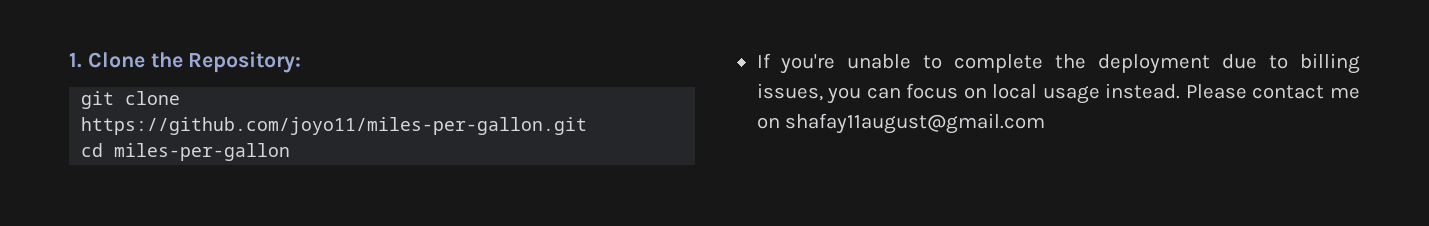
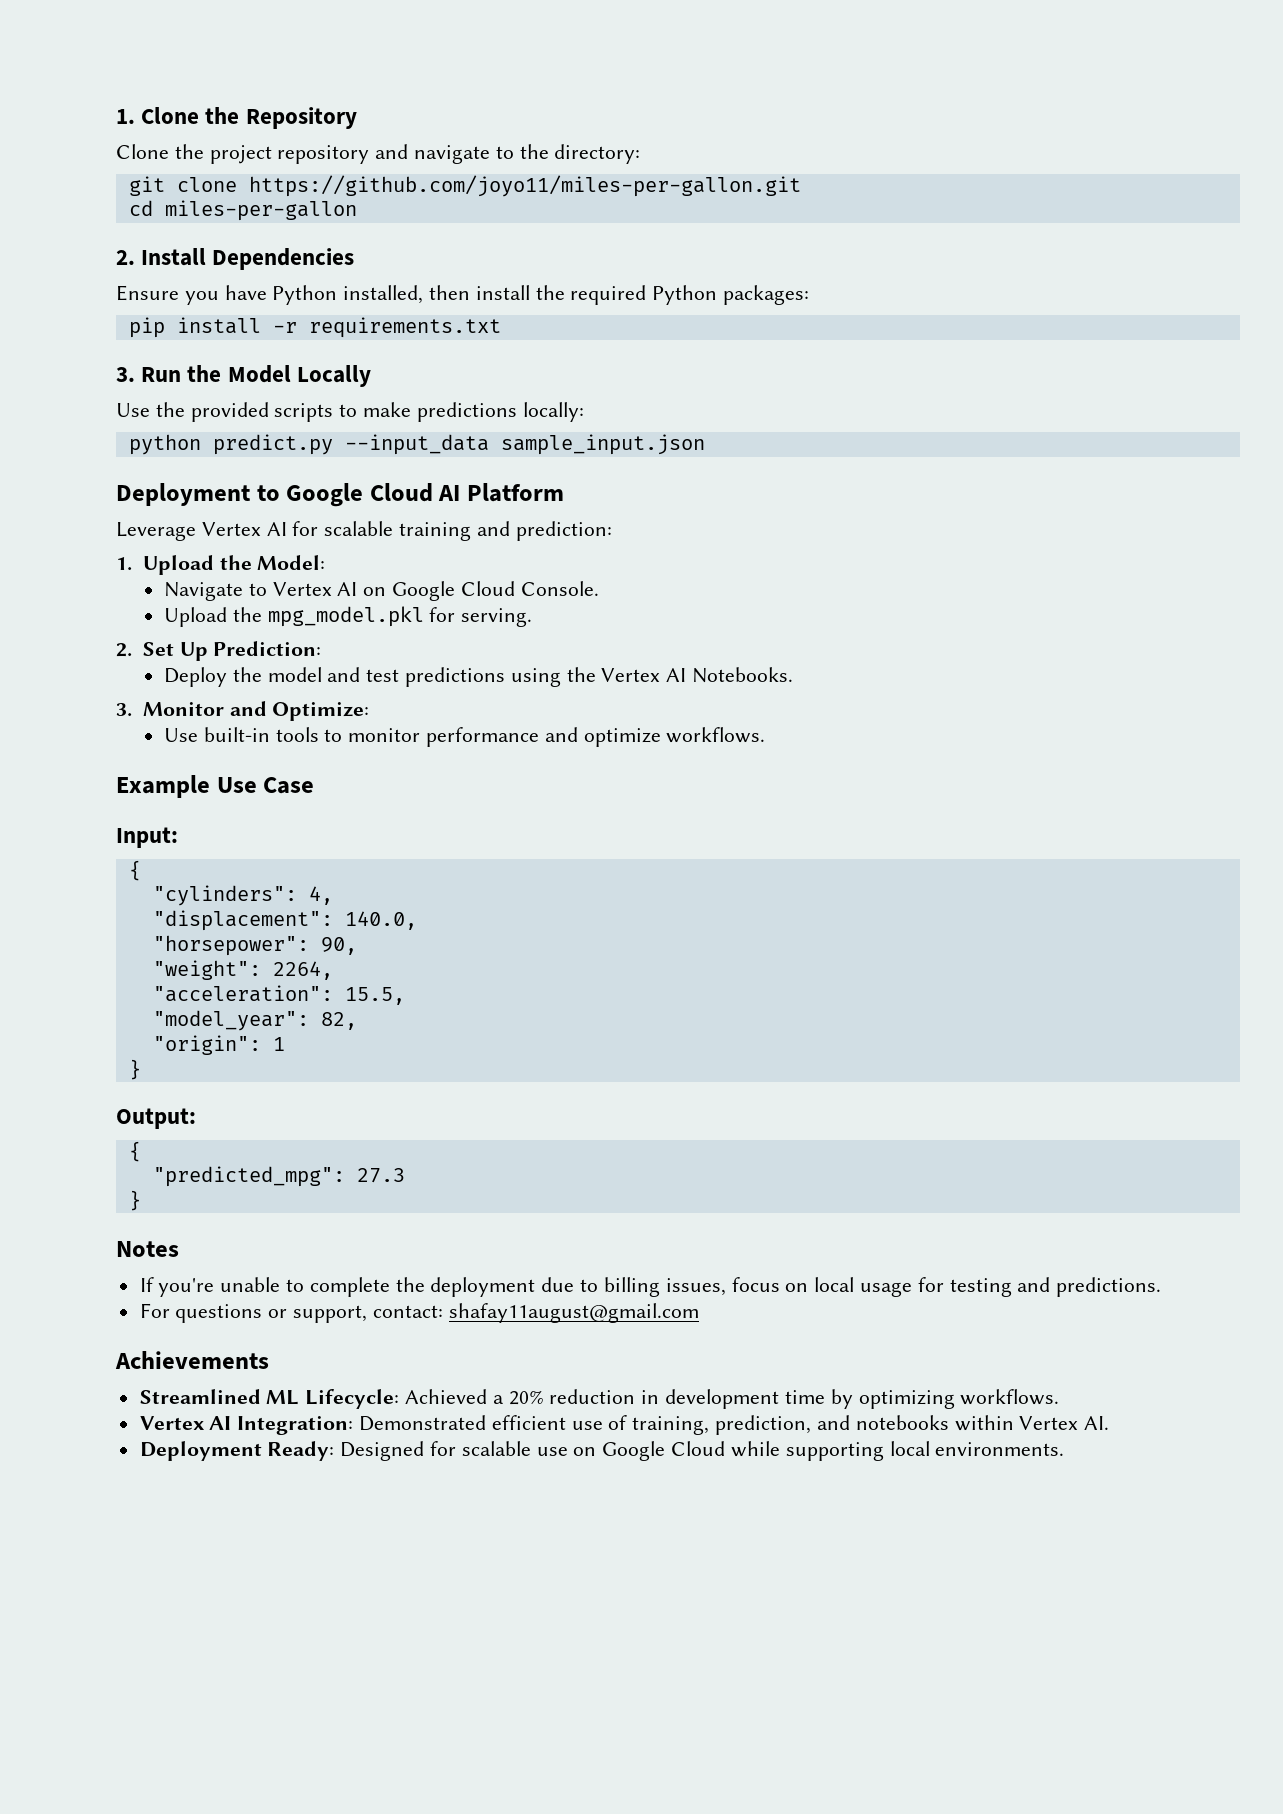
[188,51,302,73] Repository: -> [245,107,357,129] [116,144,641,164] Repository // Clone the project repository and navigate to the directory:
(291, 152) none -> [116,248,355,270] [116,285,810,305] [128,317,501,338] [116,365,371,387] [116,402,584,422] [128,434,705,455] [116,483,565,507] [116,521,612,541] [116,555,326,575] [164,581,599,601] [164,606,533,627] [116,641,322,661] [164,667,794,687] [116,701,370,721] [164,727,766,747] [116,775,315,798] [116,827,178,848] [128,860,141,881] [152,885,333,906] [152,910,417,931] [152,935,357,956] [152,960,333,980] [152,985,405,1005] [152,1010,357,1031] [152,1035,285,1055] [128,1059,141,1080] [116,1108,196,1129] [128,1141,141,1162] [152,1166,405,1187] [128,1190,141,1211] [116,1241,179,1257] // 2. Install Dependencies // Ensure you have Python installed, then install the required Python packages: // pip install -r requirements.txt // 3. Run the Model Locally // Use the provided scripts to make predictions locally: // python predict.py --input_data sample_input.json // Deployment to Google Cloud AI Platform // Leverage Vertex AI for scalable training and prediction: // 1. Upload the Model: // Navigate to Vertex AI on Google Cloud Console. // Upload the mpg_model.pkl for serving. // 2. Set Up Prediction: // Deploy the model and test predictions using the Vertex AI Notebooks. // 3. Monitor and Optimize: // Use built-in tools to monitor performance and optimize workflows. // Example Use Case // Input: // { // "cylinders": 4, // "displacement": 140.0, // "horsepower": 90, // "weight": 2264, // "acceleration": 15.5, // "model_year": 82, // "origin": 1 // } // Output: // { // "predicted_mpg": 27.3 // } // Notes
[827,87,901,104] you can -> (726, 1287) none
[1105,83,1360,99] [756,113,1046,134] instead. Please contact me on shafay11august@gmail.com -> [917,1277,1162,1297] [139,1303,699,1323] [115,1351,269,1369] [139,1389,1060,1409] [139,1415,1110,1435] [139,1441,1065,1461] for testing and predictions. // For questions or support, contact: shafay11august@gmail.com // Achievements // Streamlined ML Lifecycle: Achieved a 20% reduction in development time by optimizing workflows. // Vertex AI Integration: Demonstrated efficient use of training, prediction, and notebooks within Vertex AI. // Deployment Ready: Designed for scalable use on Google Cloud while supporting local environments.

